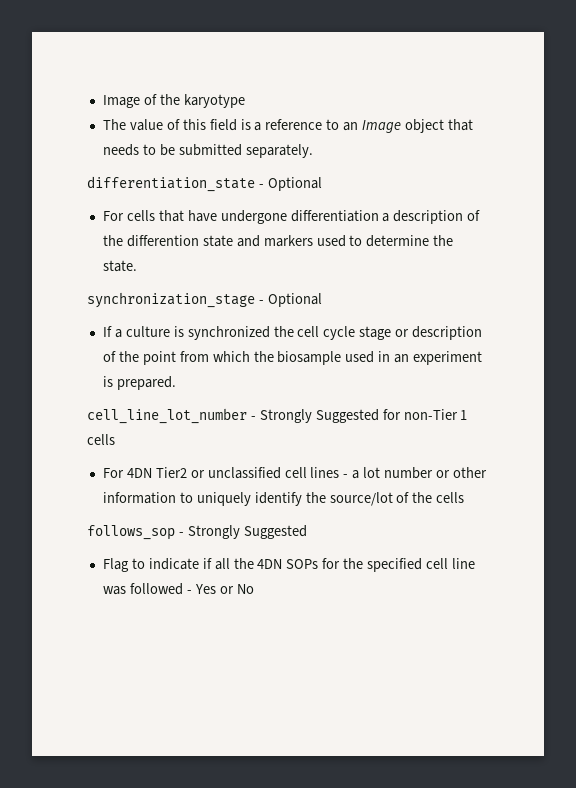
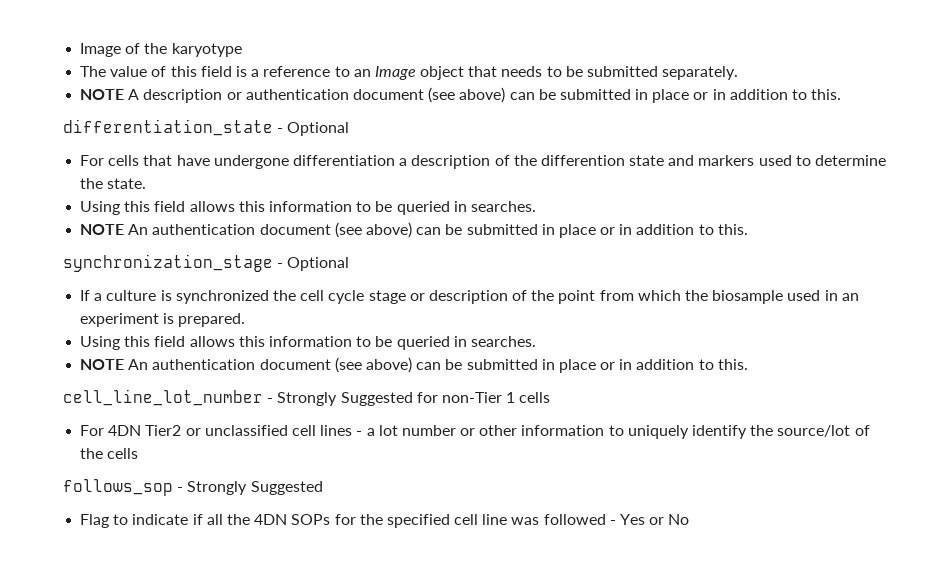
(313, 151) none -> [80,87,842,103] // NOTE A description or authentication document (see above) can be submitted in place or in addition to this.
(137, 266) none -> [80,201,536,215] [80,222,748,238] // Using this field allows this information to be queried in searches. // NOTE An authentication document (see above) can be submitted in place or in addition to this.
(176, 383) none -> [80,336,536,350] [80,357,748,373] // Using this field allows this information to be queried in searches. // NOTE An authentication document (see above) can be submitted in place or in addition to this.

